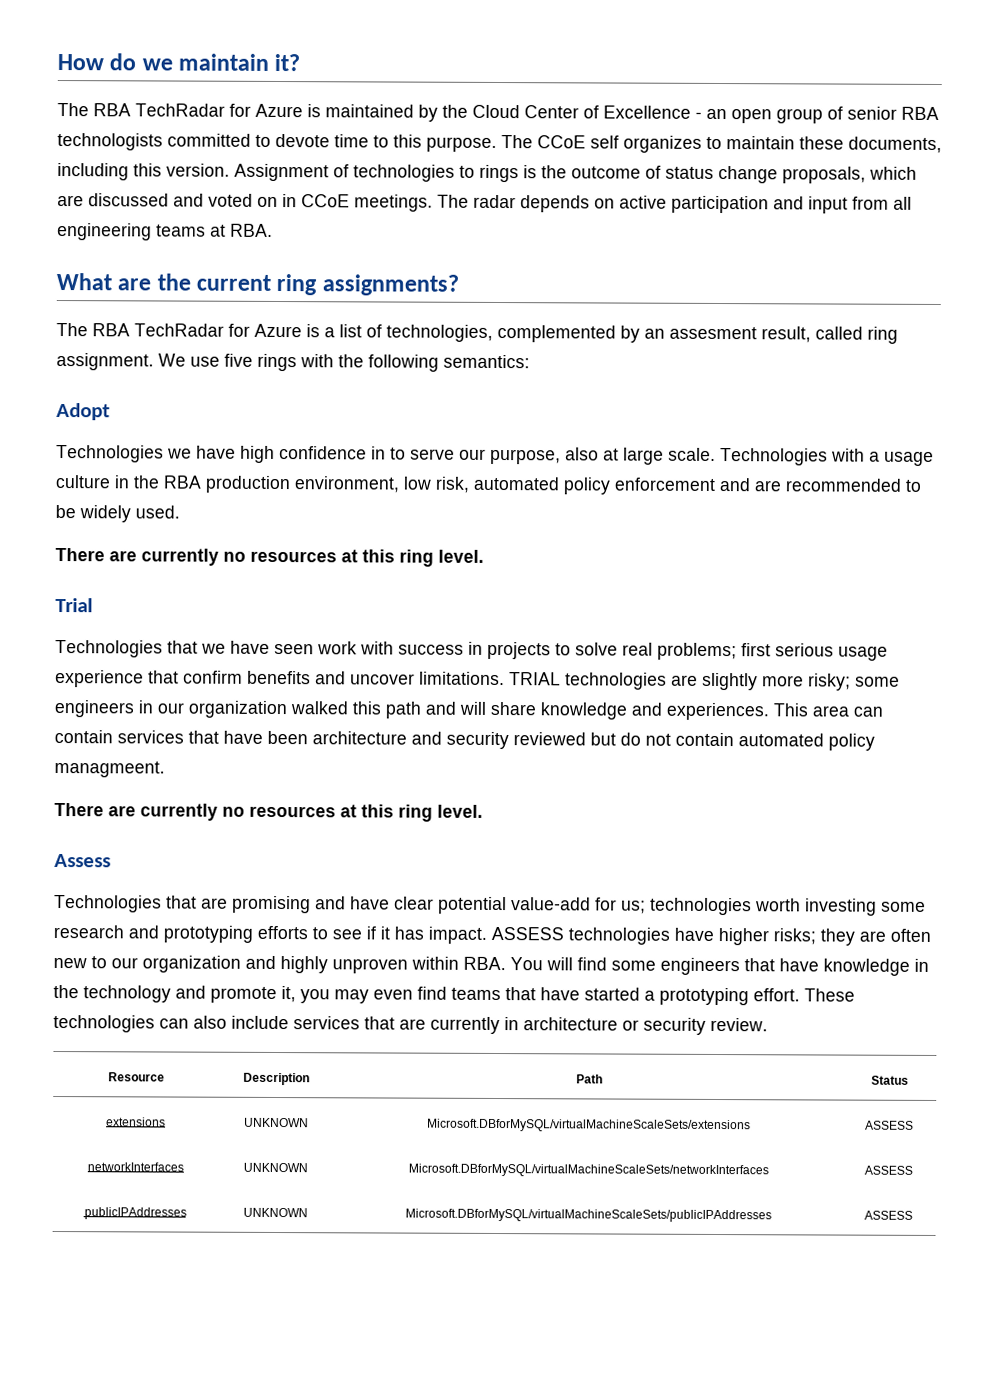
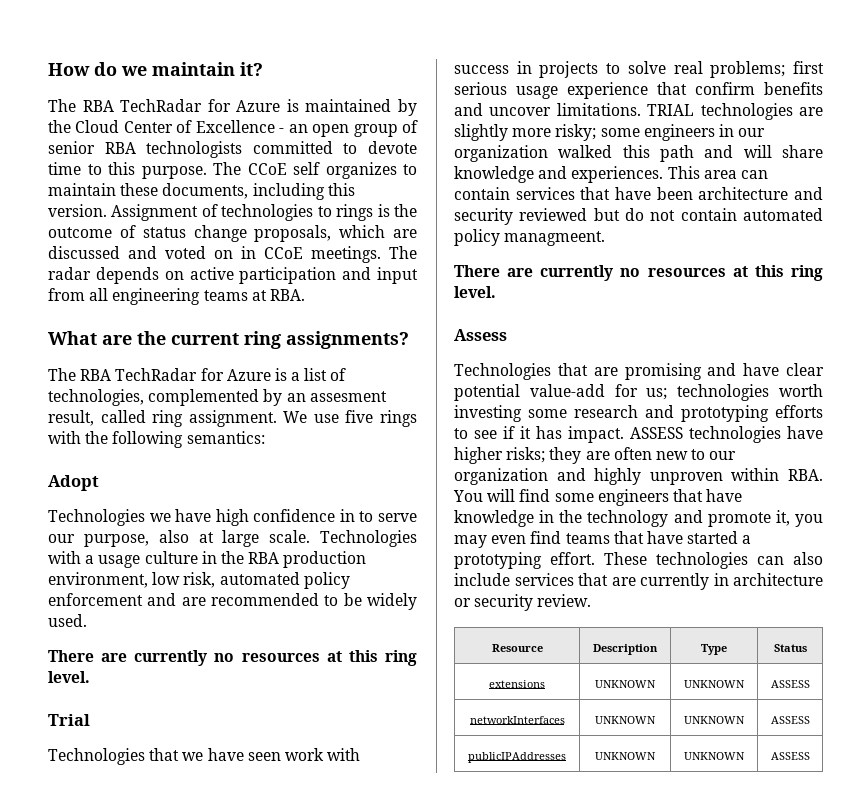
[575,1074,603,1084] Path -> [701,644,727,655] Type
[427,1118,751,1133] Microsoft.DBforMySQL/virtualMachineScaleSets/extensions -> [684,680,745,688] UNKNOWN
[407,1163,769,1178] Microsoft.DBforMySQL/virtualMachineScaleSets/networkInterfaces -> [684,716,745,724] UNKNOWN
[404,1208,772,1223] Microsoft.DBforMySQL/virtualMachineScaleSets/publicIPAddresses -> [684,752,745,760] UNKNOWN

